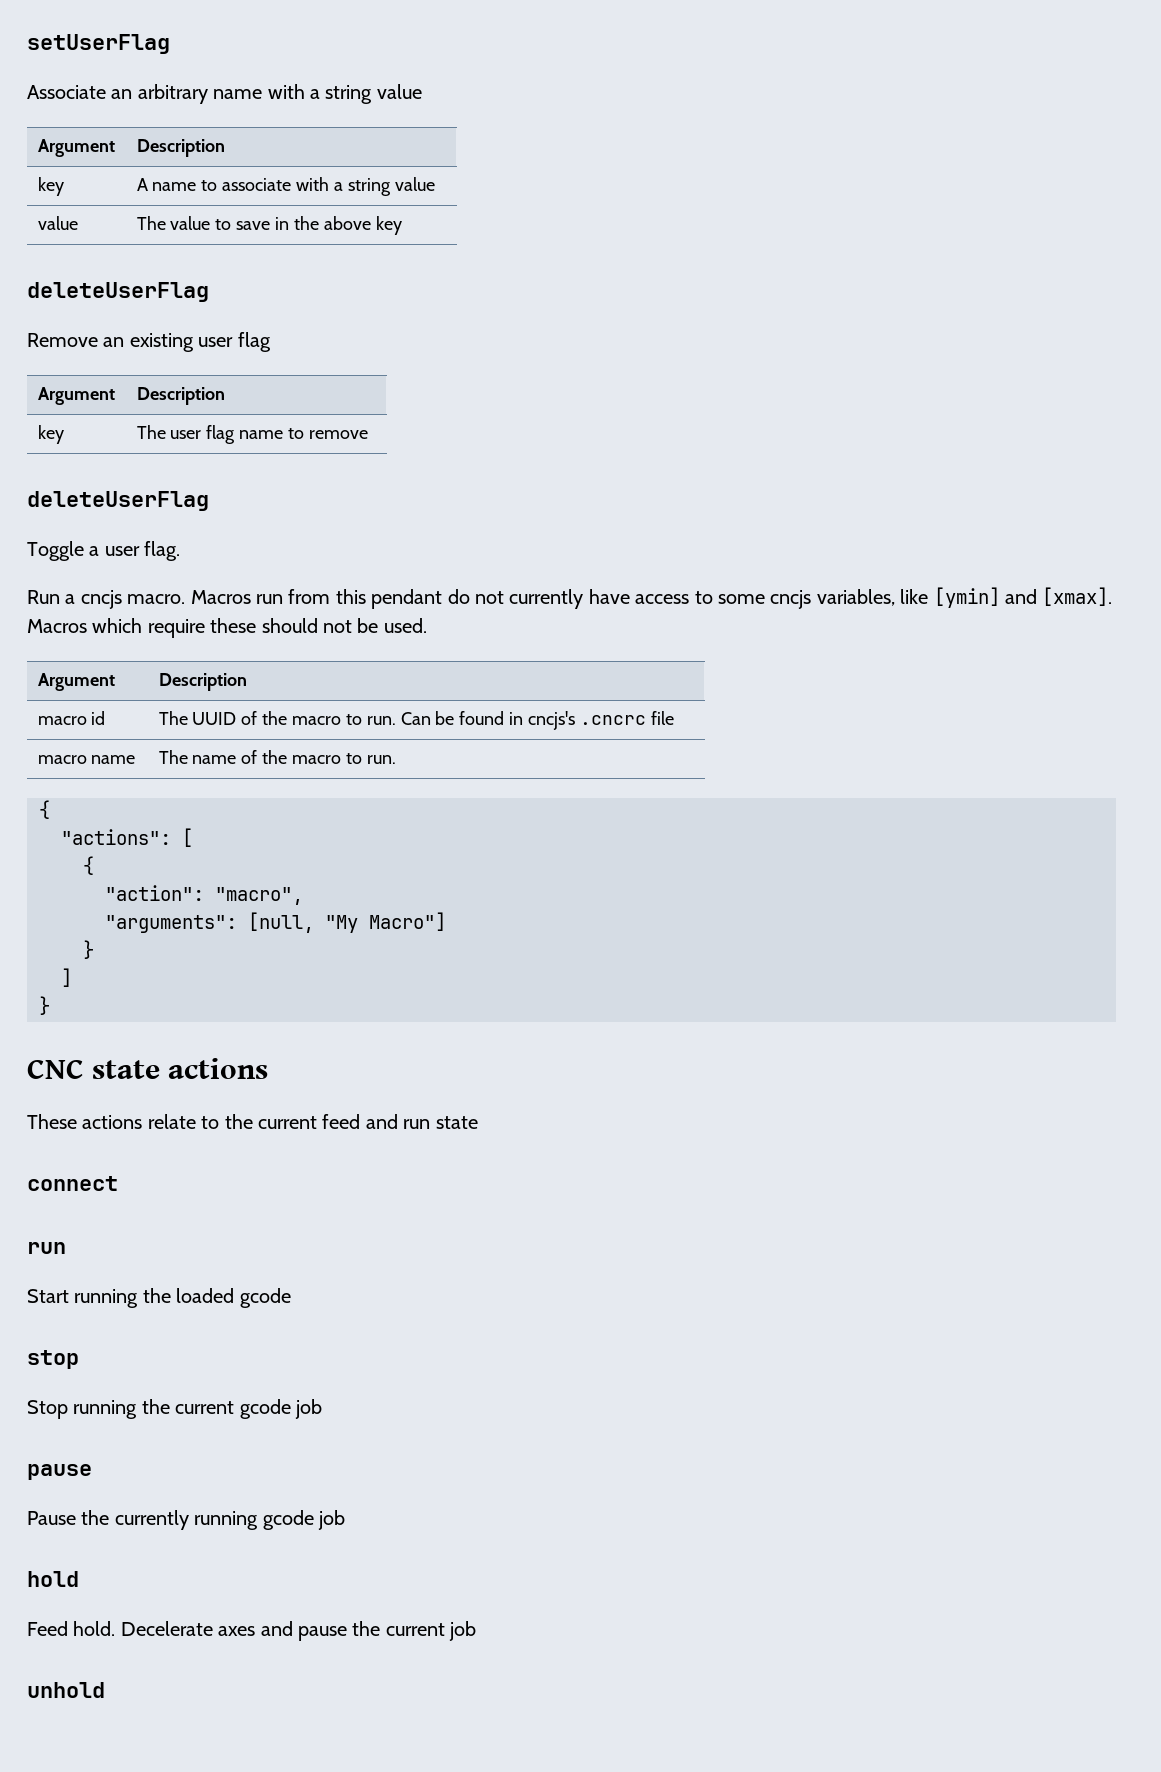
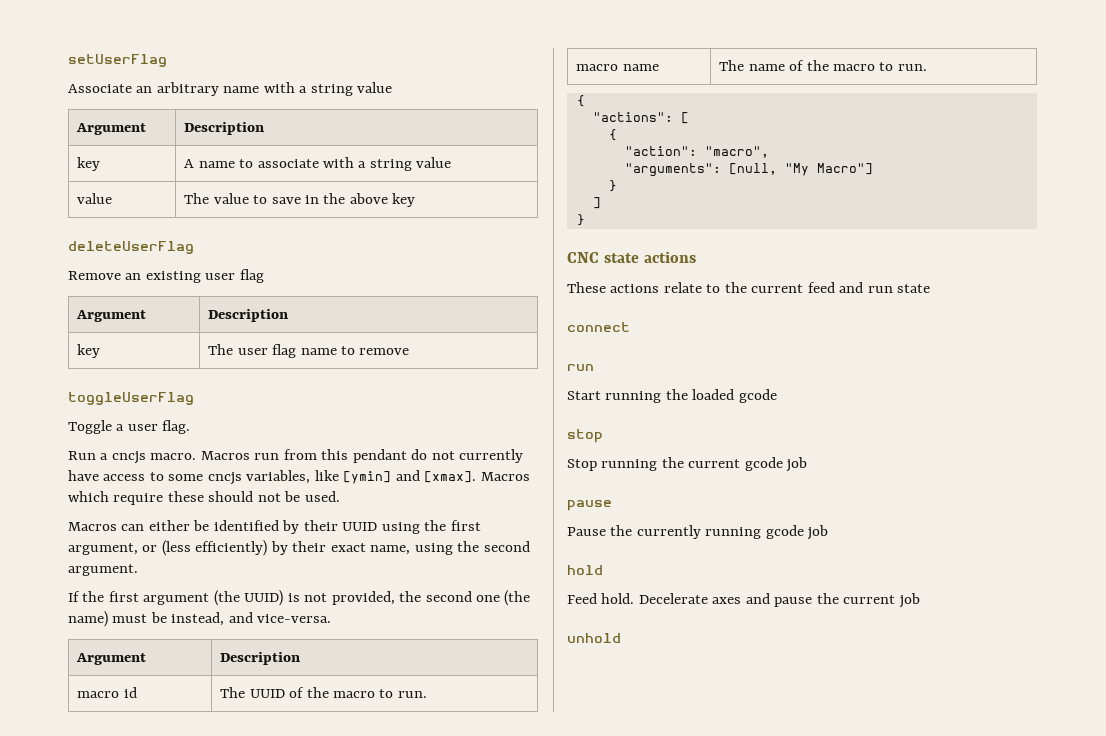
[27,491,209,511] deleteUserFlag -> [68,392,194,405] toggleUserFlag
(427, 625) none -> [68,520,481,534] [68,540,530,556] [68,564,138,576] [68,590,531,606] [68,611,332,627] // Macros can either be identified by their UUID using the first argument, or (less efficiently) by their exact name, using the second argument. // If the first argument (the UUID) is not provided, the second one (the name) must be instead, and vice-versa.
[400,711,674,730] Can be found in cncjs's .cncrc file -> (427, 694) none

